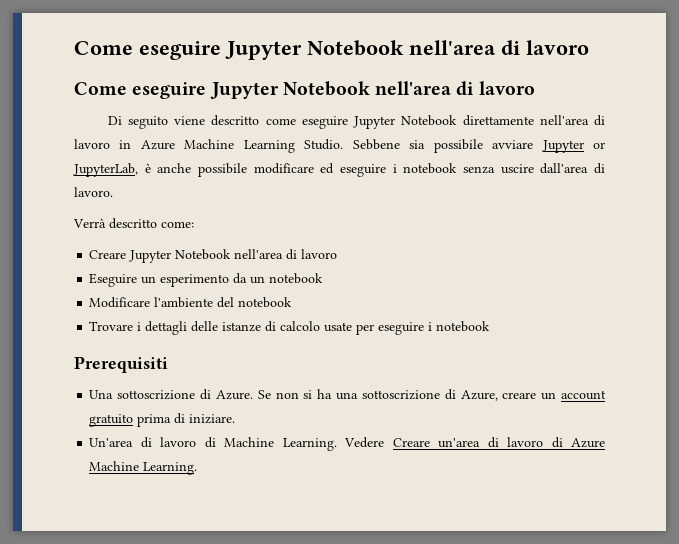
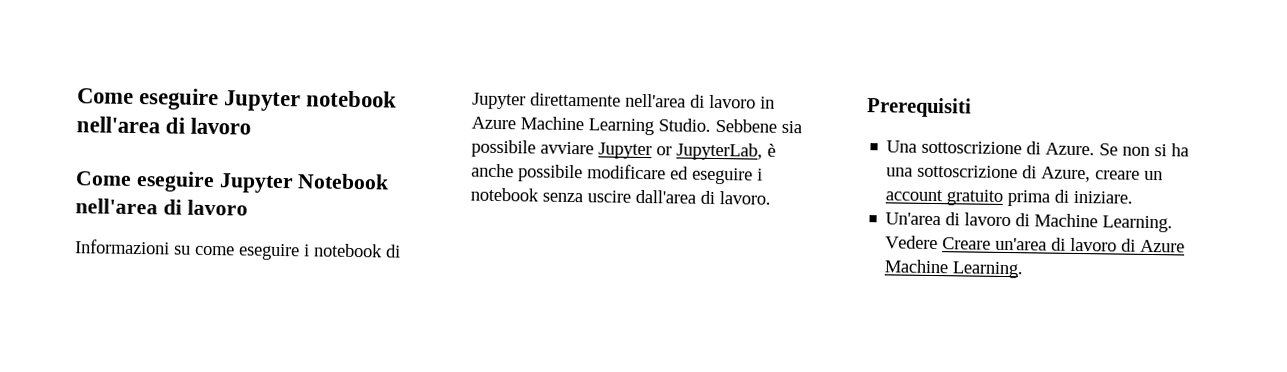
[74,40,404,60] Come eseguire Jupyter Notebook -> [77,88,398,112] Come eseguire Jupyter notebook
[107,115,458,129] Di seguito viene descritto come eseguire Jupyter Notebook -> [75,239,401,261] [472,92,526,110] Informazioni su come eseguire i notebook di Jupyter
[73,218,194,229] [89,249,338,263] [89,273,324,287] [89,297,293,308] [89,321,491,335] // Verrà descritto come: // Creare Jupyter Notebook nell'area di lavoro // Eseguire un esperimento da un notebook // Modificare l'ambiente del notebook // Trovare i dettagli delle istanze di calcolo usate per eseguire i notebook -> (771, 198) none

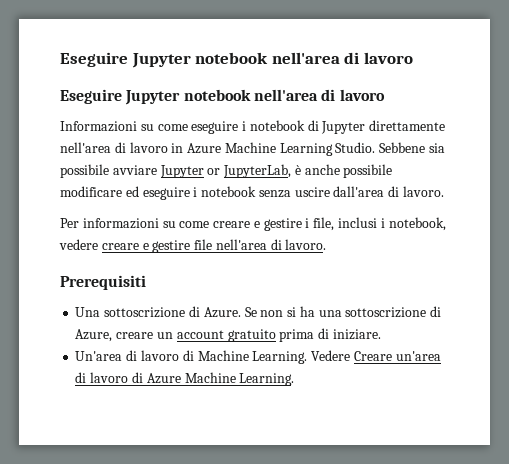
[77,88,398,112] [76,116,252,135] [75,171,390,194] Come eseguire Jupyter notebook nell'area di lavoro // Come eseguire Jupyter Notebook -> [60,52,413,68] [60,89,251,105] Eseguire Jupyter notebook nell'area di lavoro // Eseguire Jupyter notebook
(771, 198) none -> [60,217,446,231] [59,239,327,253] // Per informazioni su come creare e gestire i file, inclusi i notebook, vedere creare e gestire file nell'area di lavoro.

